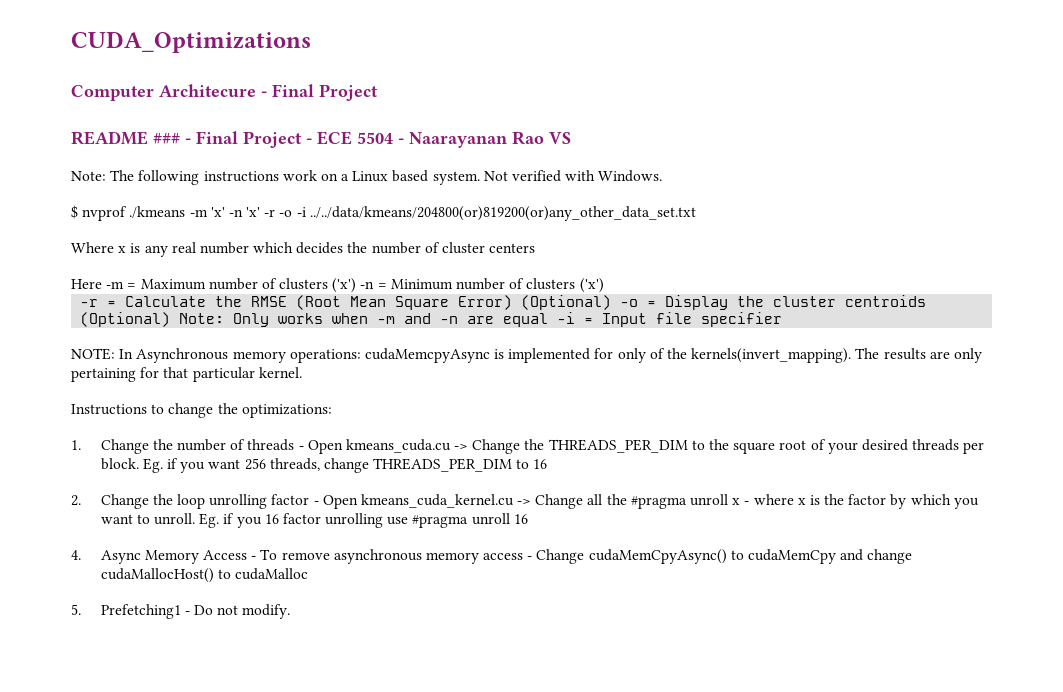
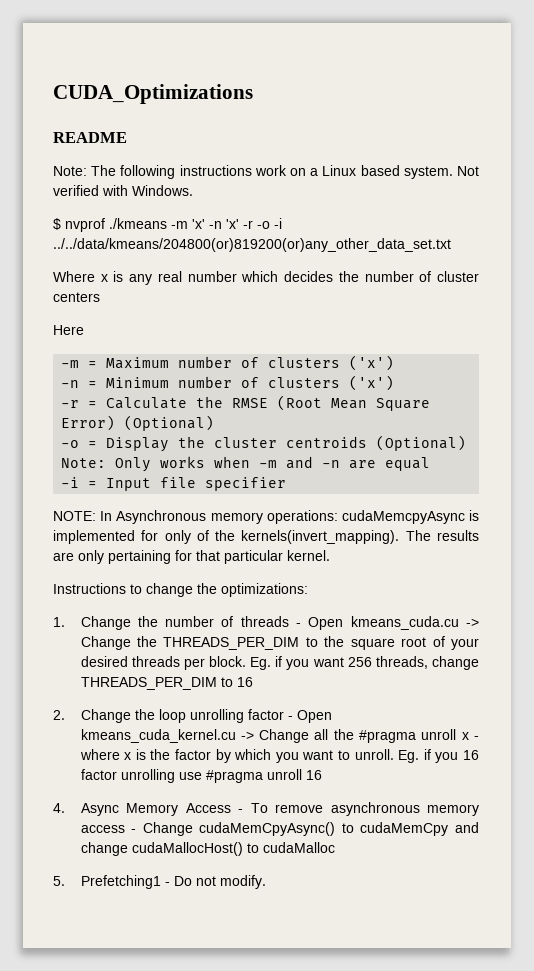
[71,84,378,101] [71,131,571,148] Computer Architecure - Final Project // README ### - Final Project - ECE 5504 - Naarayanan Rao VS -> [53,132,127,143] README
(102, 284) none -> (84, 330) //
(357, 285) none -> (395, 363) //
(612, 302) none -> (215, 423) //
(549, 320) none -> (431, 464) //

